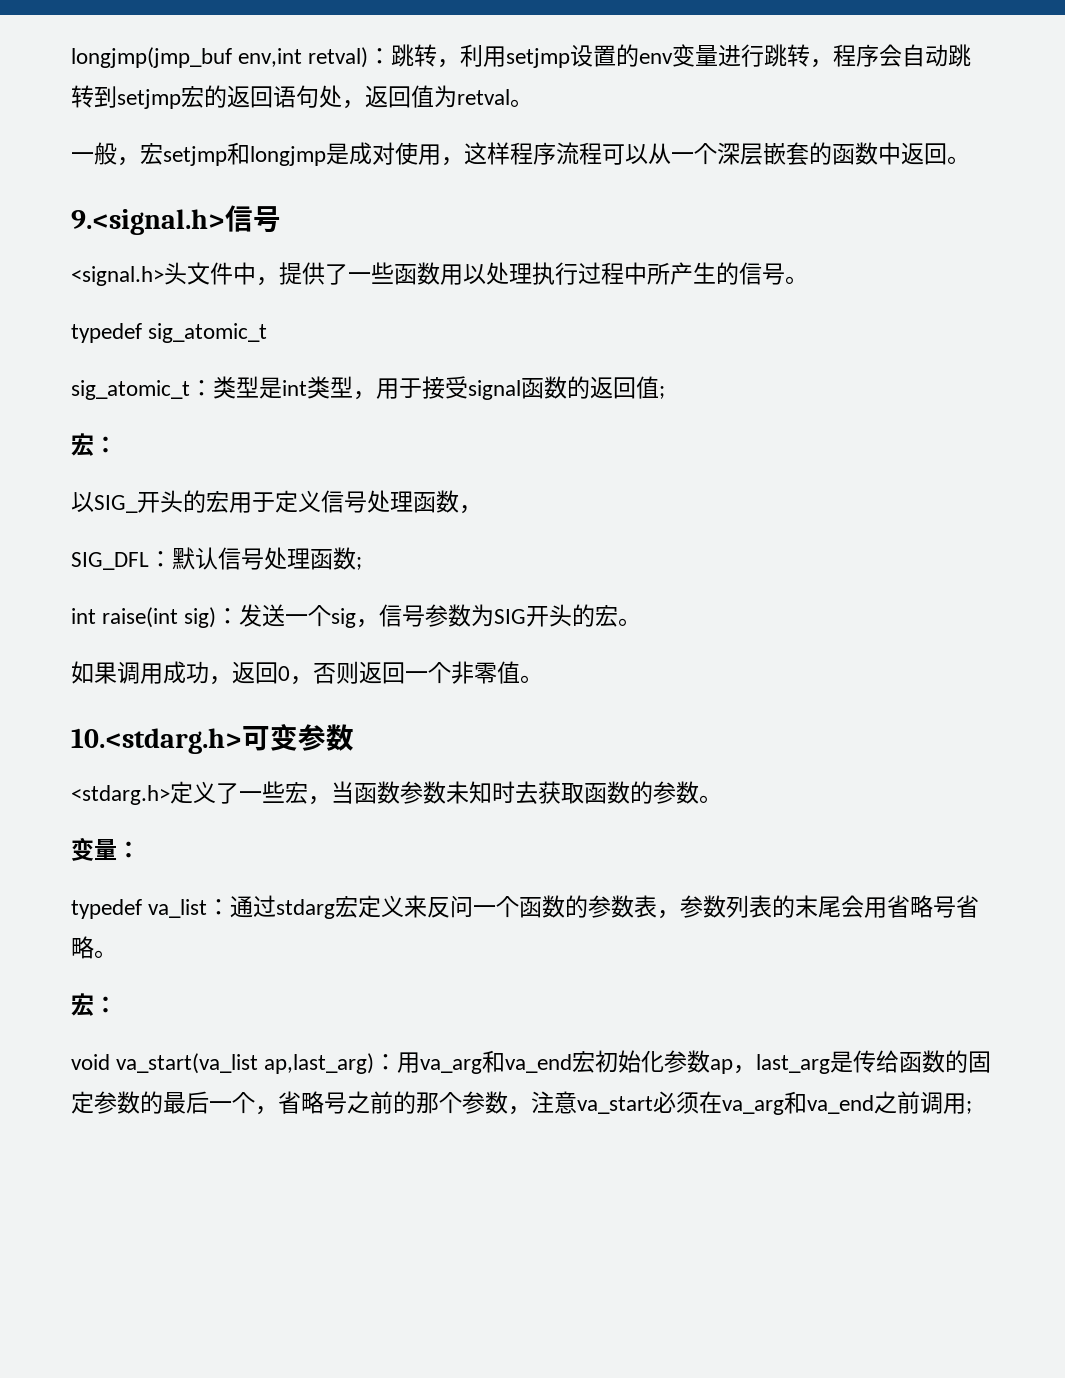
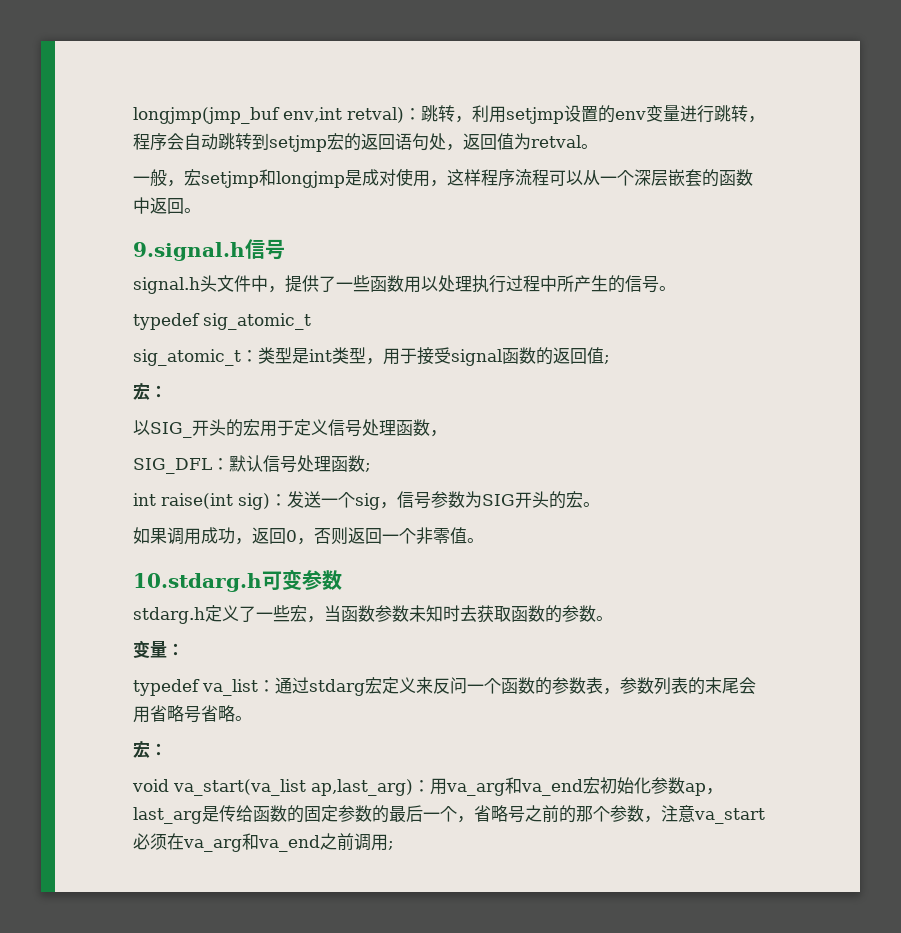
[71,209,225,235] 9.<signal.h> -> [133,242,245,261] 9.signal.h
[71,266,164,286] <signal.h> -> [133,277,200,294] signal.h
[71,728,242,754] 10.<stdarg.h> -> [133,573,262,592] 10.stdarg.h
[71,785,170,805] <stdarg.h> -> [133,607,205,624] stdarg.h

